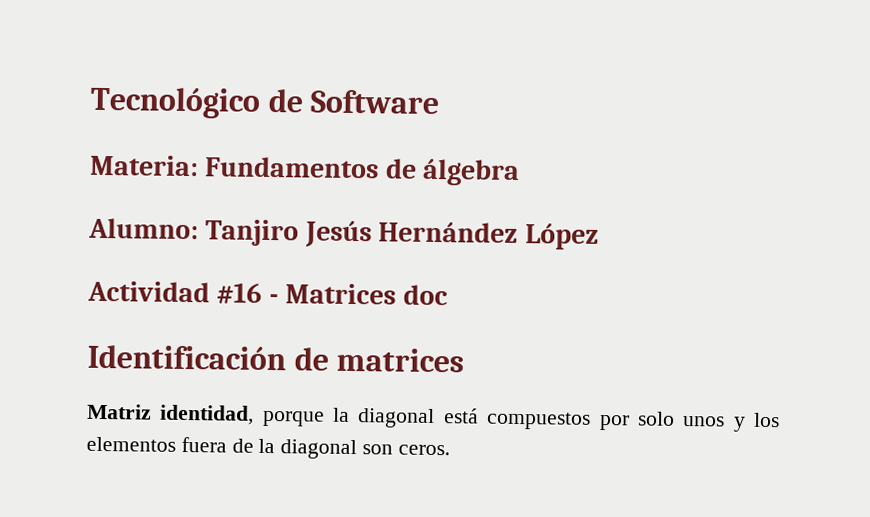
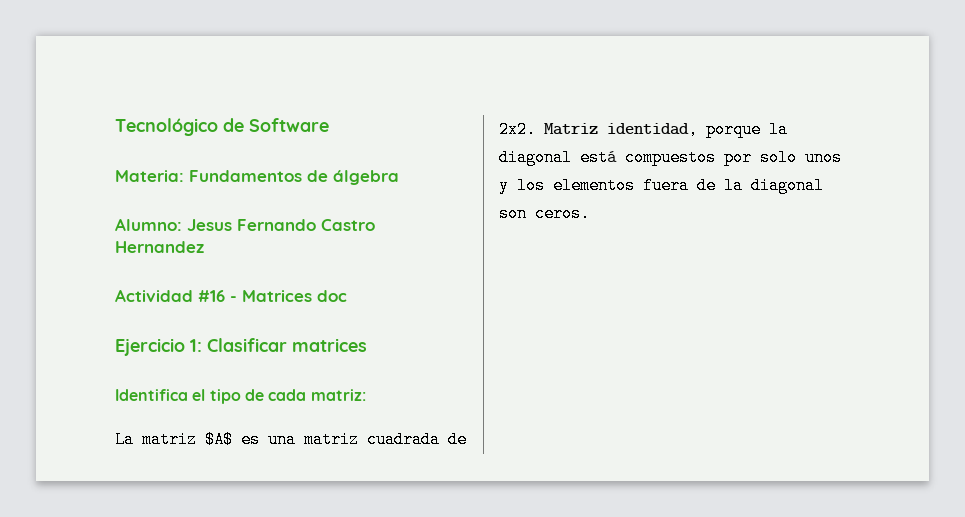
[205,219,599,250] Tanjiro Jesús Hernández López -> [187,219,375,231] [115,241,204,253] Jesus Fernando Castro Hernandez
[87,344,465,373] Identificación de matrices // -> [115,338,367,356] [115,389,366,404] [115,431,467,448] [499,121,536,138] Ejercicio 1: Clasificar matrices // Identifica el tipo de cada matriz: // La matriz $A$ es una matriz cuadrada de 2x2.

